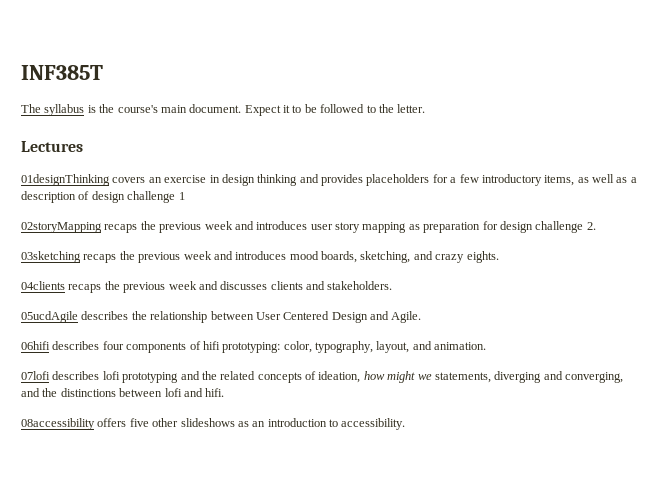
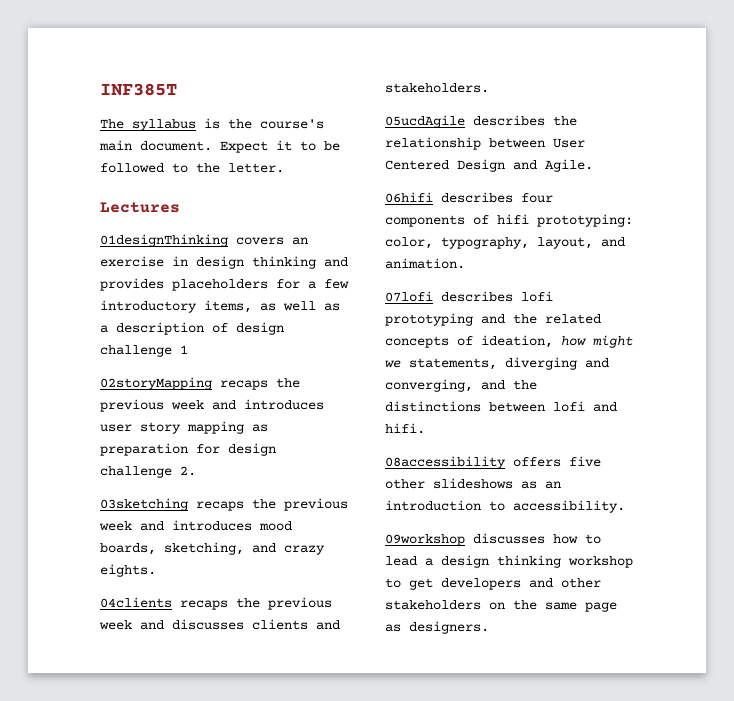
(406, 424) none -> [385,533,601,546] [385,555,633,568] [385,578,601,590] [385,600,617,612] [385,621,489,634] // 09workshop discusses how to lead a design thinking workshop to get developers and other stakeholders on the same page as designers.

